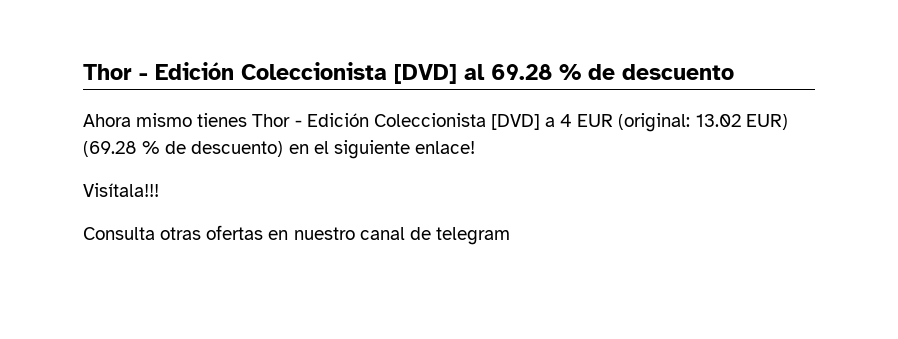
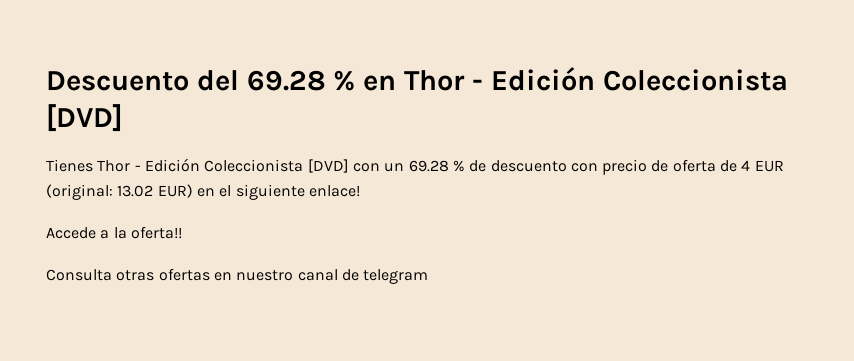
[83,62,734,84] [83,113,556,130] Thor - Edición Coleccionista [DVD] al 69.28 % de descuento // Ahora mismo tienes Thor - Edición Coleccionista [DVD] a -> [46,67,788,91] [46,104,123,132] [46,158,738,175] Descuento del 69.28 % en Thor - Edición Coleccionista [DVD] // Tienes Thor - Edición Coleccionista [DVD] con un 69.28 % de descuento con precio de oferta de
[83,141,284,157] (69.28 % de descuento) -> (193, 191) none
[83,183,159,197] Visítala!!! -> [46,226,182,239] Accede a la oferta!!

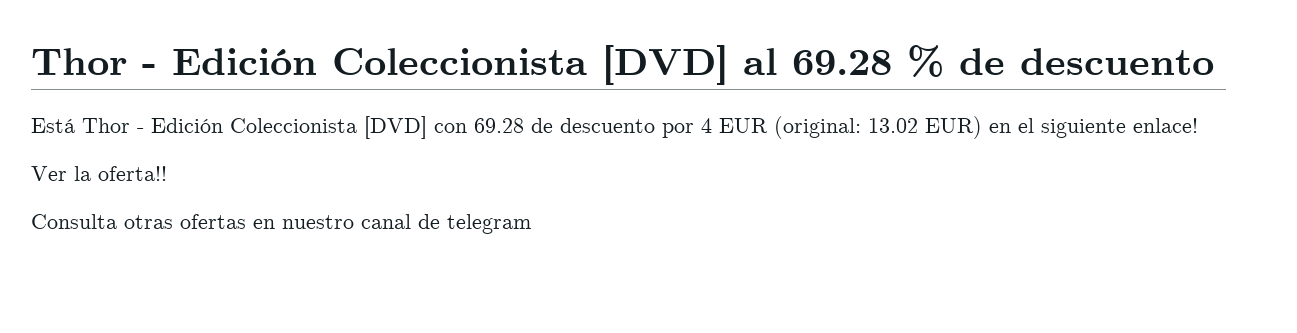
[46,67,788,91] [46,104,123,132] [46,159,93,172] Descuento del 69.28 % en Thor - Edición Coleccionista [DVD] // Tienes -> [31,45,1214,85] [31,118,75,133] Thor - Edición Coleccionista [DVD] al 69.28 % de descuento // Está
[384,159,738,175] un 69.28 % de descuento con precio de oferta de -> [474,118,694,138] 69.28 de descuento por
[46,227,110,239] Accede a -> [31,166,67,181] Ver

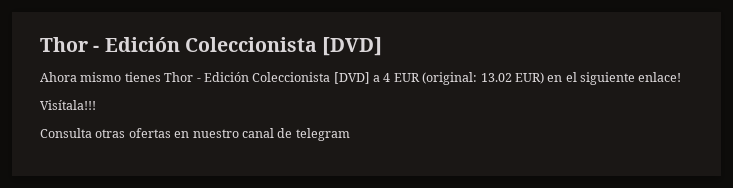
[31,45,1214,85] [31,116,694,139] Thor - Edición Coleccionista [DVD] al 69.28 % de descuento // Está Thor - Edición Coleccionista [DVD] con 69.28 de descuento por -> [40,37,383,56] [40,72,380,84] Thor - Edición Coleccionista [DVD] // Ahora mismo tienes Thor - Edición Coleccionista [DVD] a
[31,166,167,181] Ver la oferta!! -> [40,100,96,110] Visítala!!!

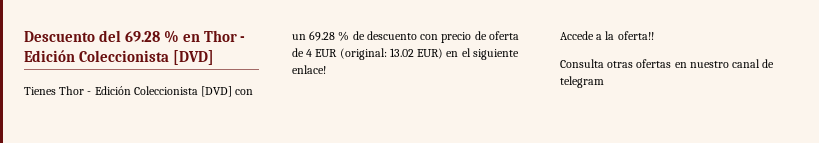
(40, 44) none -> [24,30,200,43] Descuento del 69.28 % en
[40,72,380,84] Ahora mismo tienes Thor - Edición Coleccionista [DVD] a -> [24,86,254,97] [292,31,519,43] [292,48,304,57] Tienes Thor - Edición Coleccionista [DVD] con un 69.28 % de descuento con precio de oferta de
[40,100,96,110] Visítala!!! -> [560,31,654,40] Accede a la oferta!!

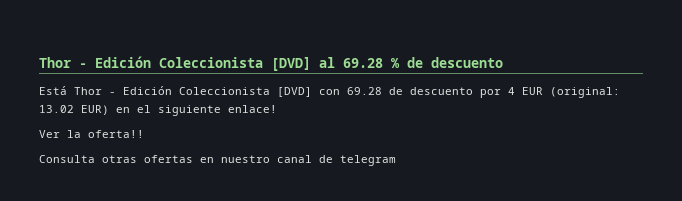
[24,30,246,43] [24,50,214,65] [24,87,56,95] Descuento del 69.28 % en Thor - Edición Coleccionista [DVD] // Tienes -> [39,56,503,71] [39,86,67,95] Thor - Edición Coleccionista [DVD] al 69.28 % de descuento // Está
[292,31,519,43] [292,48,304,57] un 69.28 % de descuento con precio de oferta de -> [347,87,501,98] 69.28 de descuento por
[560,31,603,40] Accede a -> [39,130,60,138] Ver

